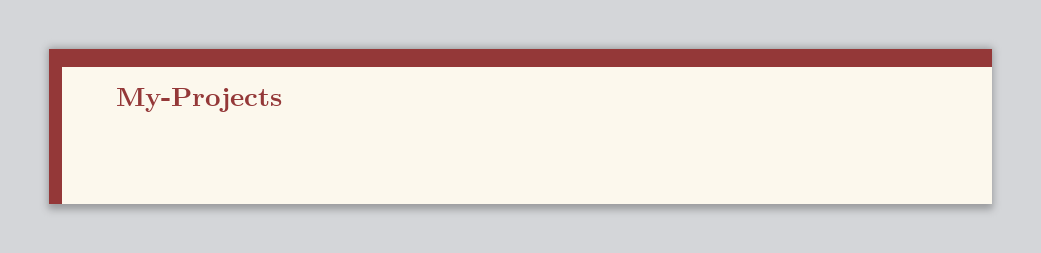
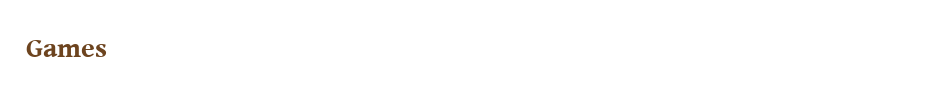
[116,88,282,112] My-Projects -> [26,40,107,57] Games

